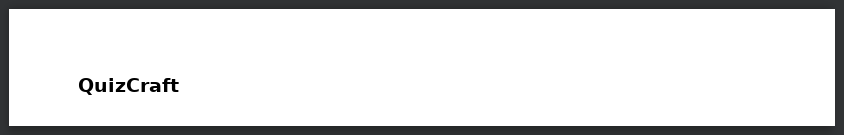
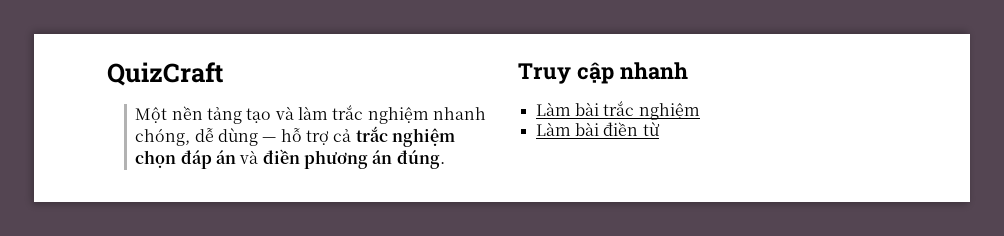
(179, 86) none -> [135,105,486,124] [135,126,455,147] [135,149,445,169] [518,62,688,84] [535,101,700,120] [535,122,660,136] // Một nền tảng tạo và làm trắc nghiệm nhanh chóng, dễ dùng — hỗ trợ cả trắc nghiệm chọn đáp án và điền phương án đúng. // Truy cập nhanh // Làm bài trắc nghiệm // Làm bài điền từ

